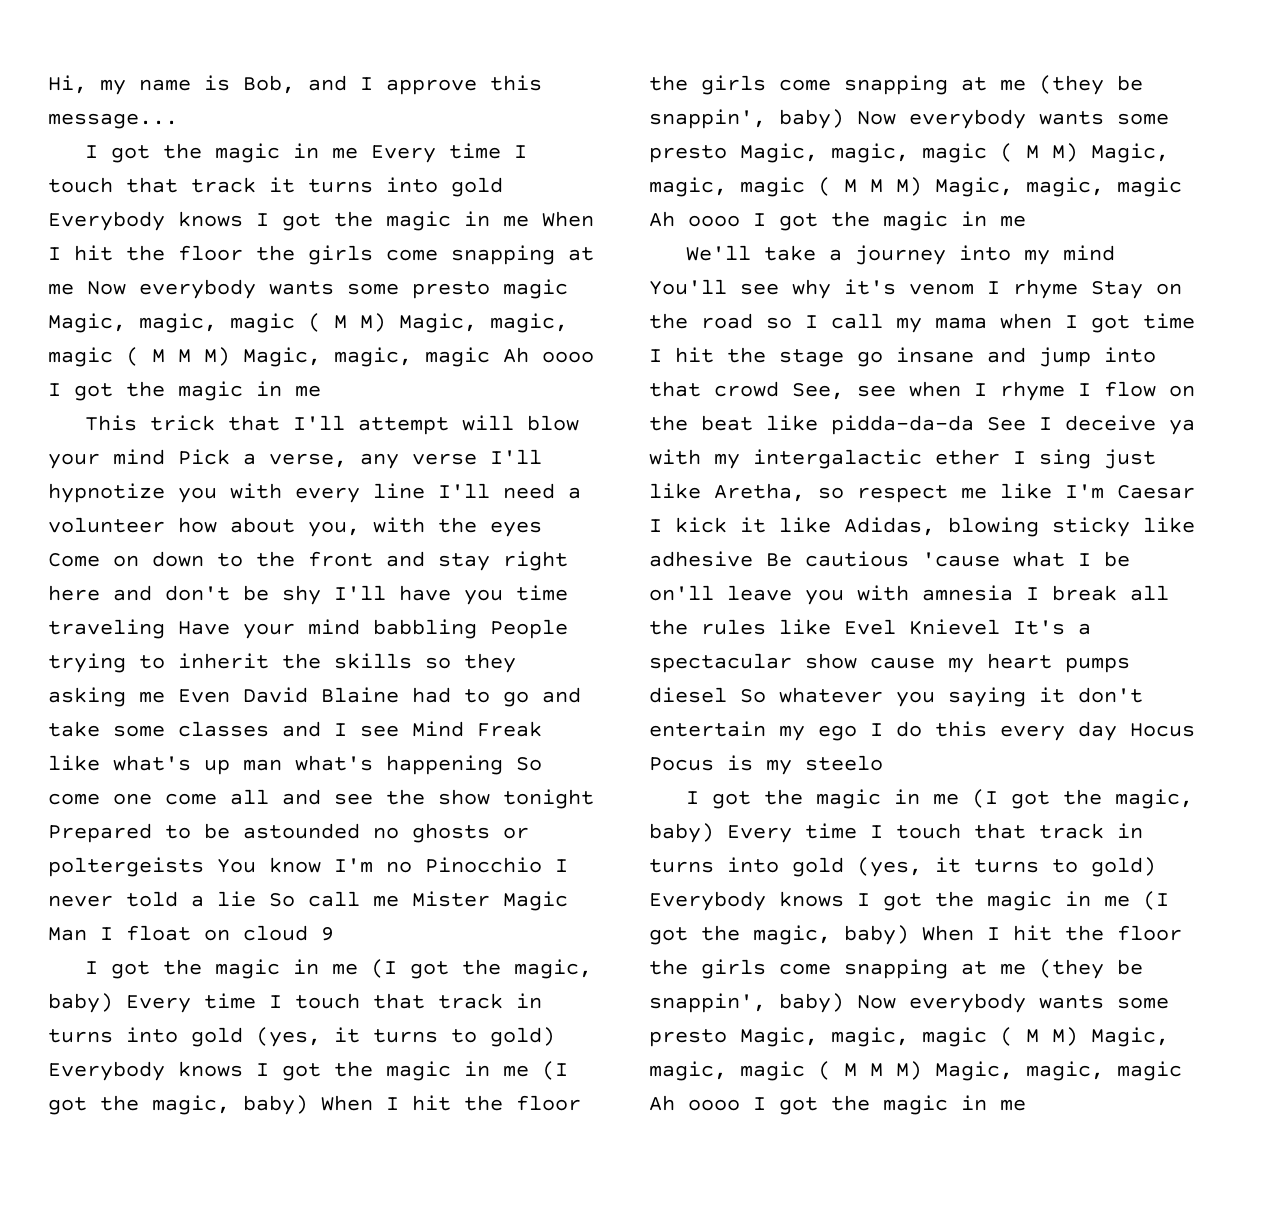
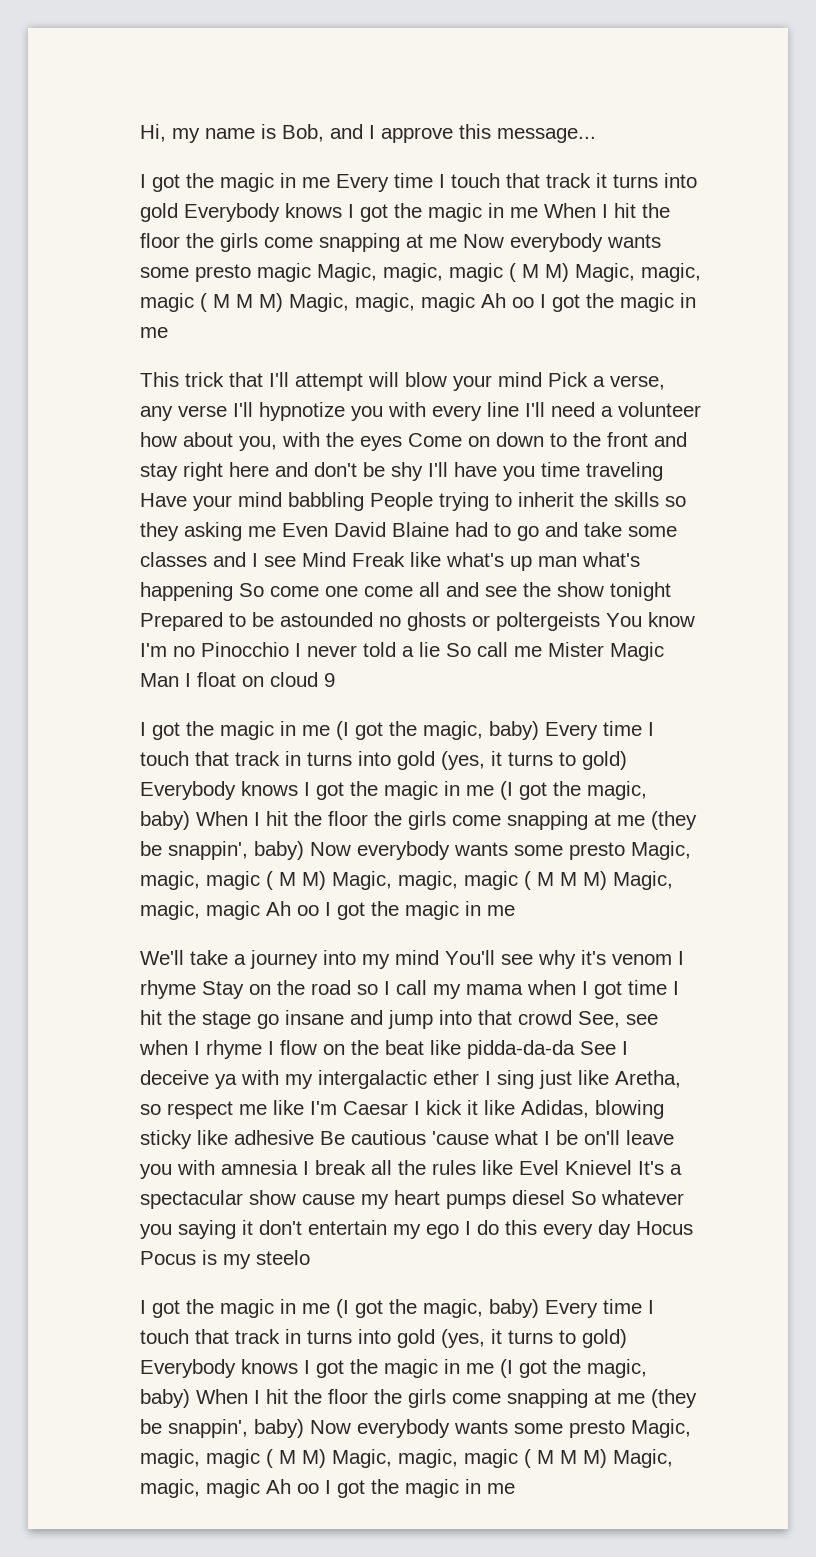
[542,351,594,363] oooo -> [512,297,534,308] oo
[688,215,740,227] oooo -> [297,905,319,916] oo
[688,1099,740,1111] oooo -> [297,1483,319,1494] oo

